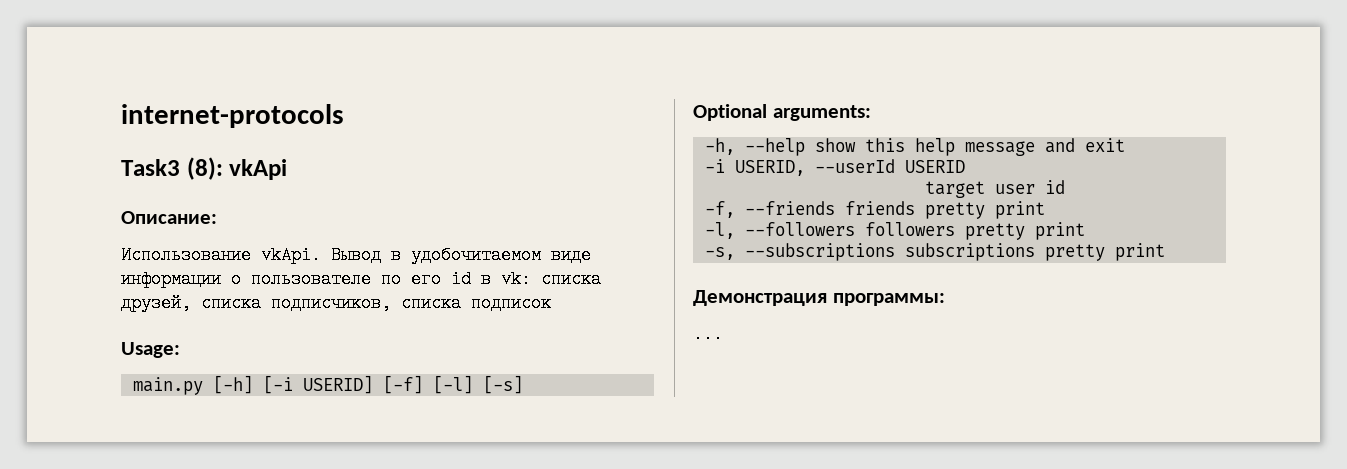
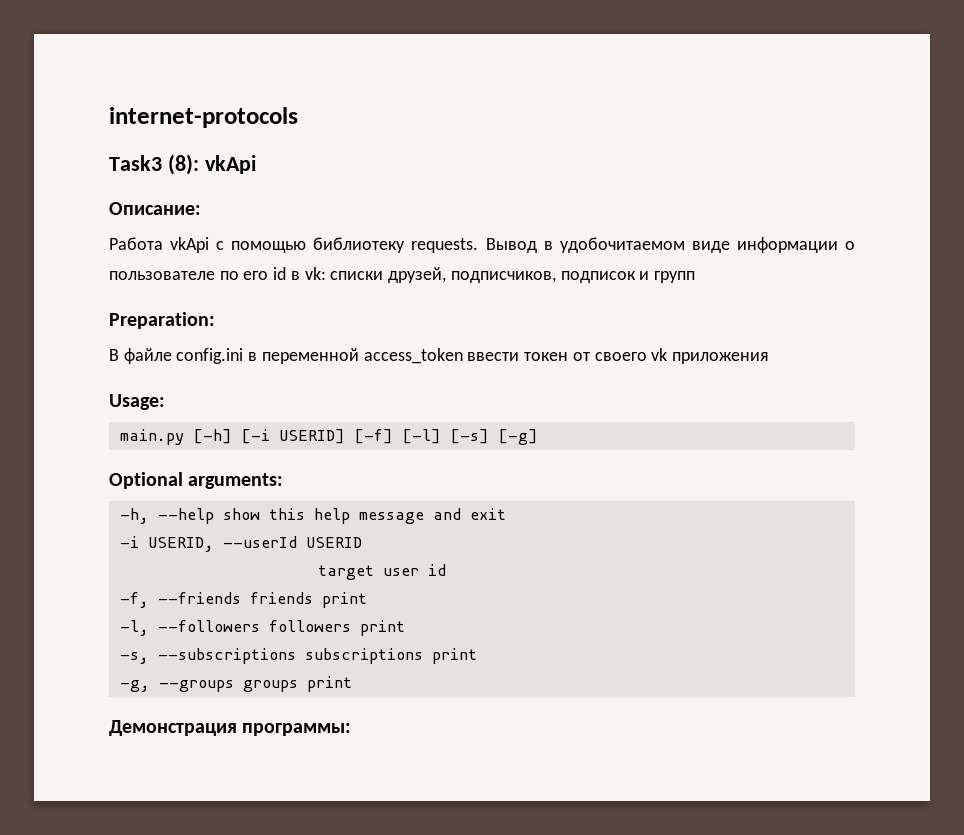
[121,246,321,264] Использование vkApi. -> [109,237,479,253] Работа vkApi с помощью библиотеку requests.
[541,271,601,288] [121,294,551,312] списка друзей, списка подписчиков, списка подписок -> [330,267,695,283] [109,312,215,329] [109,348,769,364] списки друзей, подписчиков, подписок и групп // Preparation: // В файле config.ini в переменной access_token ввести токен от своего vk приложения
(523, 384) none -> [497,429,538,445] [-g]
[924,202,985,219] pretty -> (313, 598) none
[964,223,1025,240] pretty -> (351, 626) none
[1044,244,1105,261] pretty -> [431,648,477,664] [119,680,298,692] print // -g, --groups groups
[693,325,723,343] // ... -> (352, 729) none

